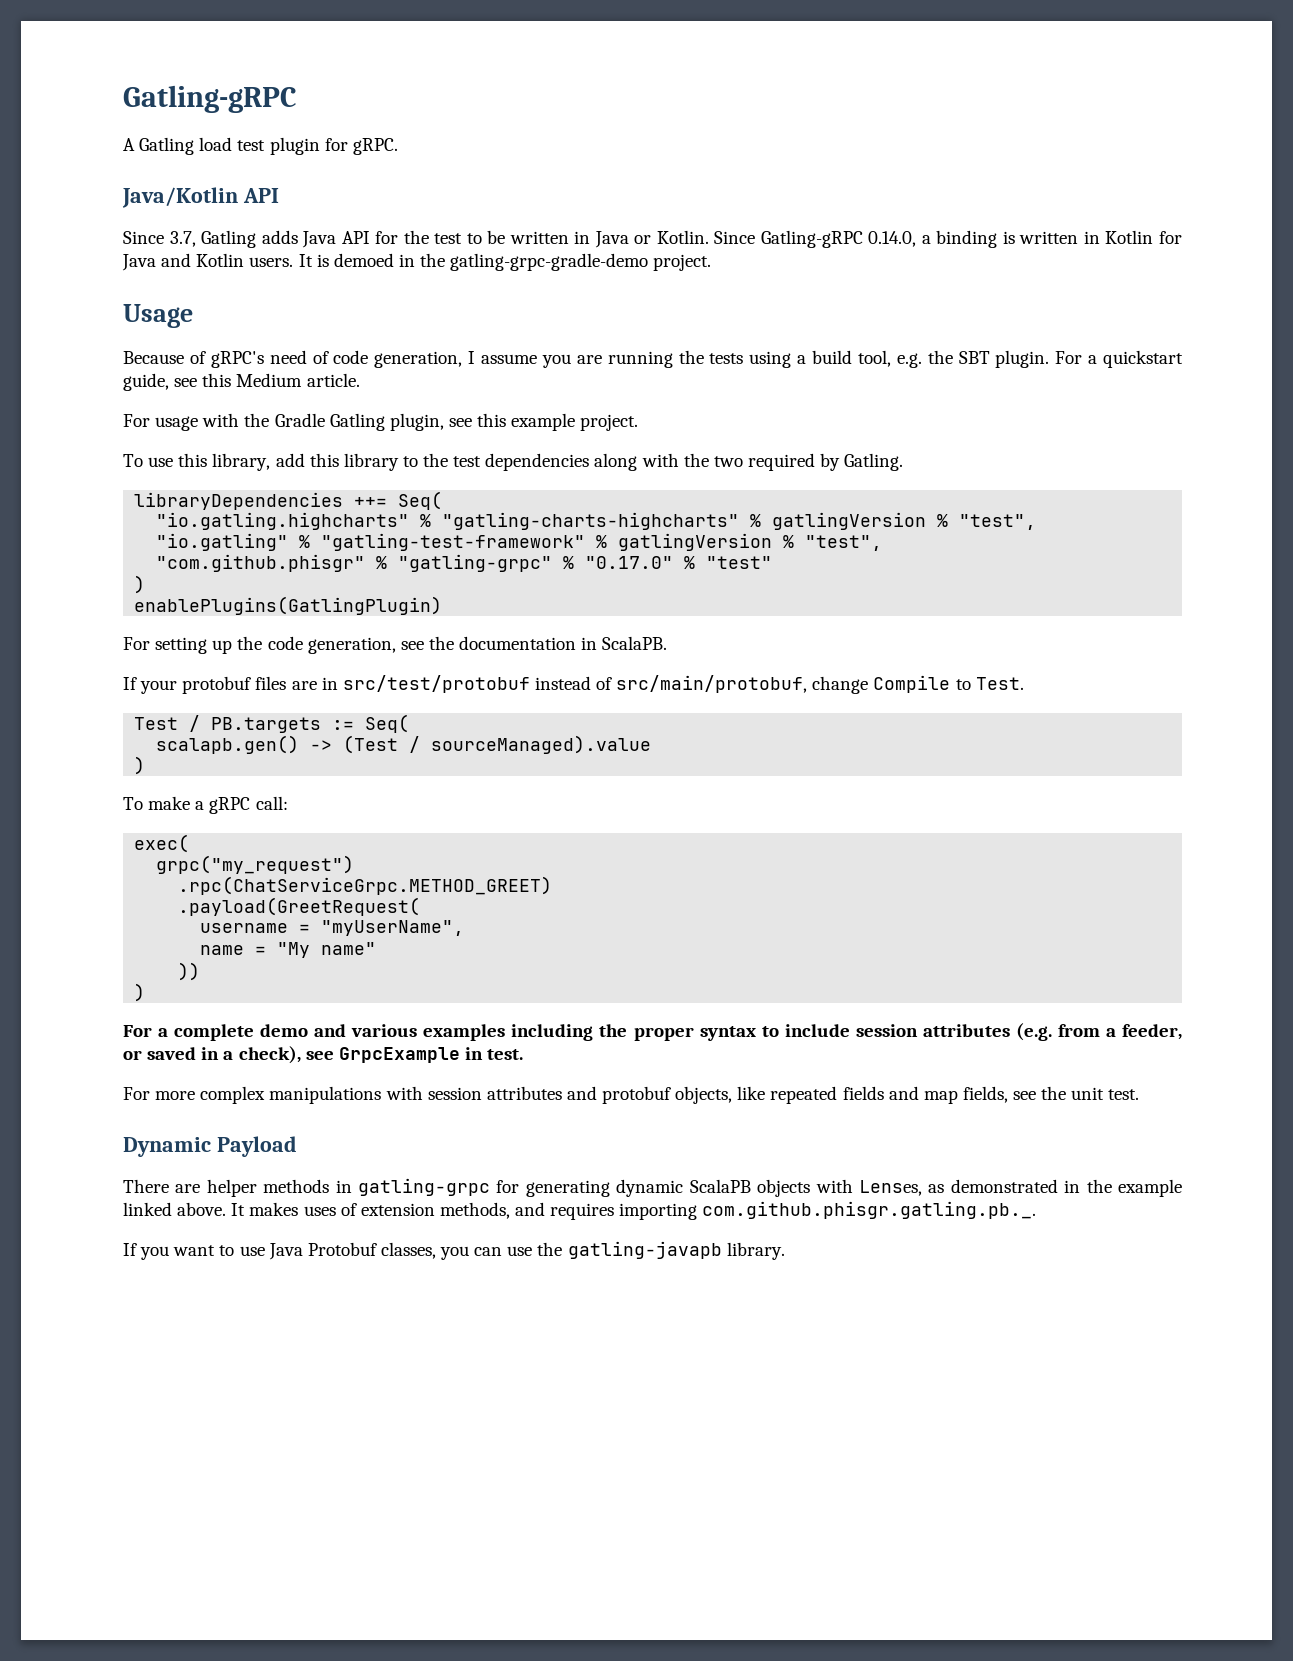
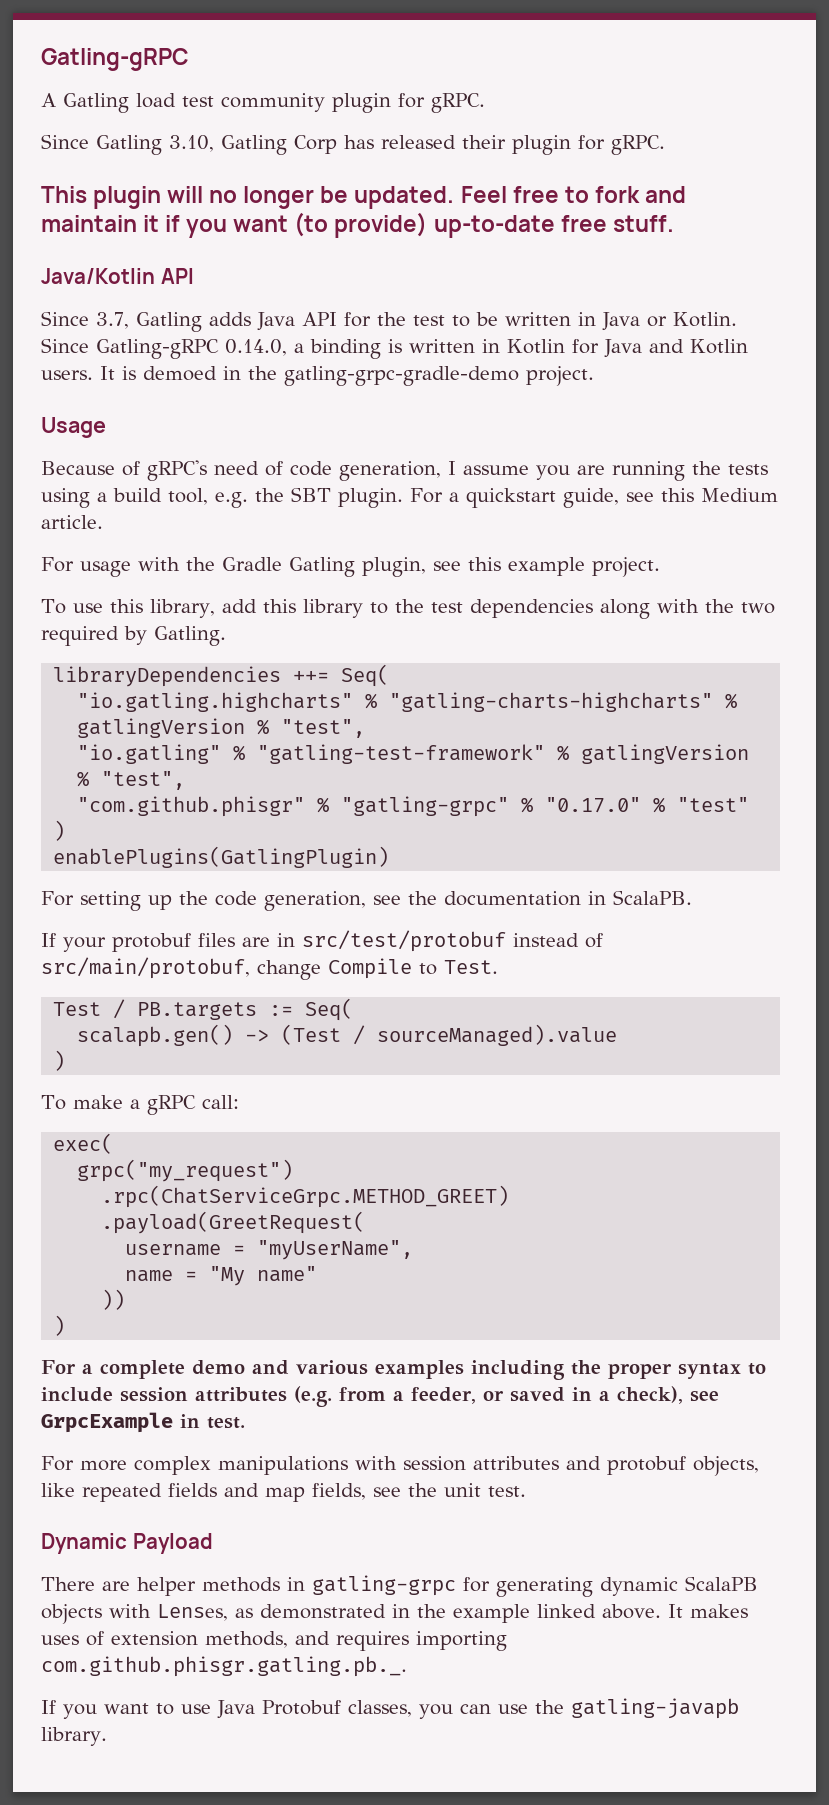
[269,137,398,155] plugin for gRPC. -> [221,93,485,113] [41,134,665,155] [41,186,686,209] [41,212,674,238] community plugin for gRPC. // Since Gatling 3.10, Gatling Corp has released their plugin for gRPC. // This plugin will no longer be updated. Feel free to fork and maintain it if you want (to provide) up-to-date free stuff.

